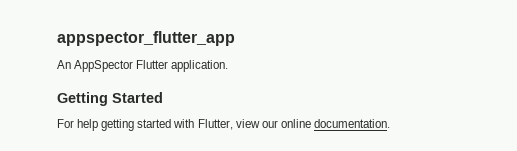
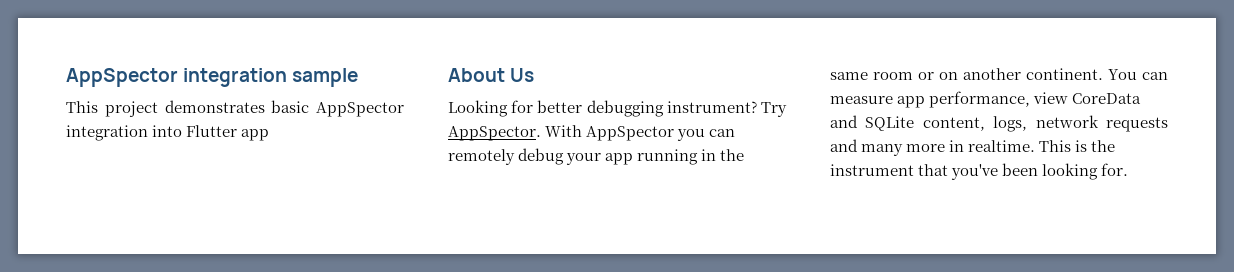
[57,31,235,46] [57,60,229,72] [57,92,163,106] [57,119,390,131] appspector_flutter_app // An AppSpector Flutter application. // Getting Started // For help getting started with Flutter, view our online documentation. -> [66,68,359,87] [66,100,404,117] [66,125,270,141] [448,68,535,82] [448,100,787,117] [448,125,736,141] [448,148,745,165] [830,68,1168,80] [830,91,1142,108] [830,115,1168,132] [830,139,1116,156] [830,163,1129,180] AppSpector integration sample // This project demonstrates basic AppSpector integration into Flutter app // About Us // Looking for better debugging instrument? Try AppSpector. With AppSpector you can remotely debug your app running in the same room or on another continent. You can measure app performance, view CoreData and SQLite content, logs, network requests and many more in realtime. This is the instrument that you've been looking for.

